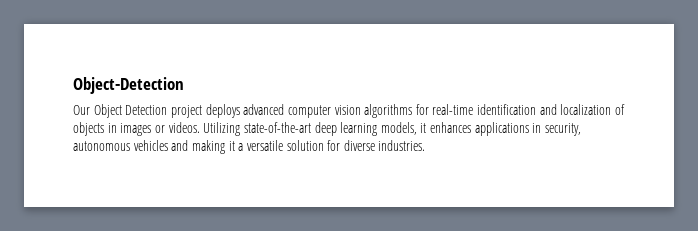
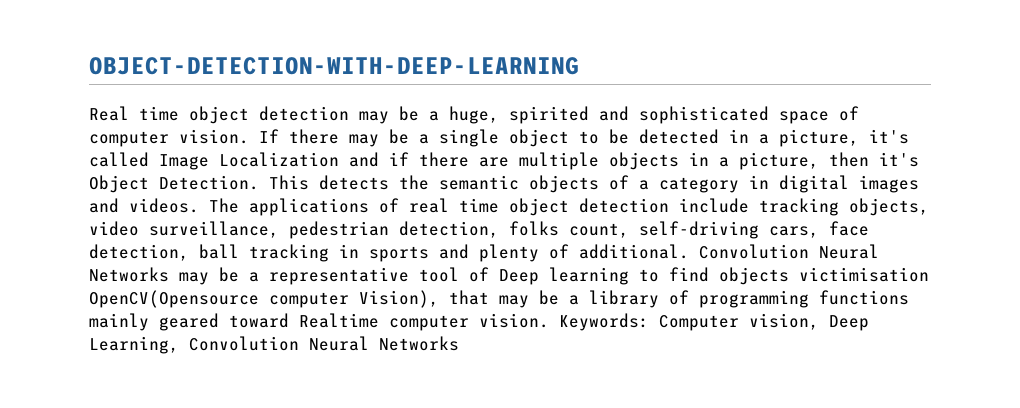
[73,77,184,94] [73,104,626,118] [73,122,582,136] [73,140,426,154] Object-Detection // Our Object Detection project deploys advanced computer vision algorithms for real-time identification and localization of objects in images or videos. Utilizing state-of-the-art deep learning models, it enhances applications in security, autonomous vehicles and making it a versatile solution for diverse industries. -> [89,57,579,75] [89,106,859,124] [89,129,909,147] [89,152,919,170] [89,175,919,193] [89,198,929,216] [89,221,869,239] [89,244,879,262] [89,267,929,285] [89,290,909,308] [89,313,869,331] [89,336,459,354] OBJECT-DETECTION-WITH-DEEP-LEARNING // Real time object detection may be a huge, spirited and sophisticated space of computer vision. If there may be a single object to be detected in a picture, it's called Image Localization and if there are multiple objects in a picture, then it's Object Detection. This detects the semantic objects of a category in digital images and videos. The applications of real time object detection include tracking objects, video surveillance, pedestrian detection, folks count, self-driving cars, face detection, ball tracking in sports and plenty of additional. Convolution Neural Networks may be a representative tool of Deep learning to find objects victimisation OpenCV(Opensource computer Vision), that may be a library of programming functions mainly geared toward Realtime computer vision. Keywords: Computer vision, Deep Learning, Convolution Neural Networks

